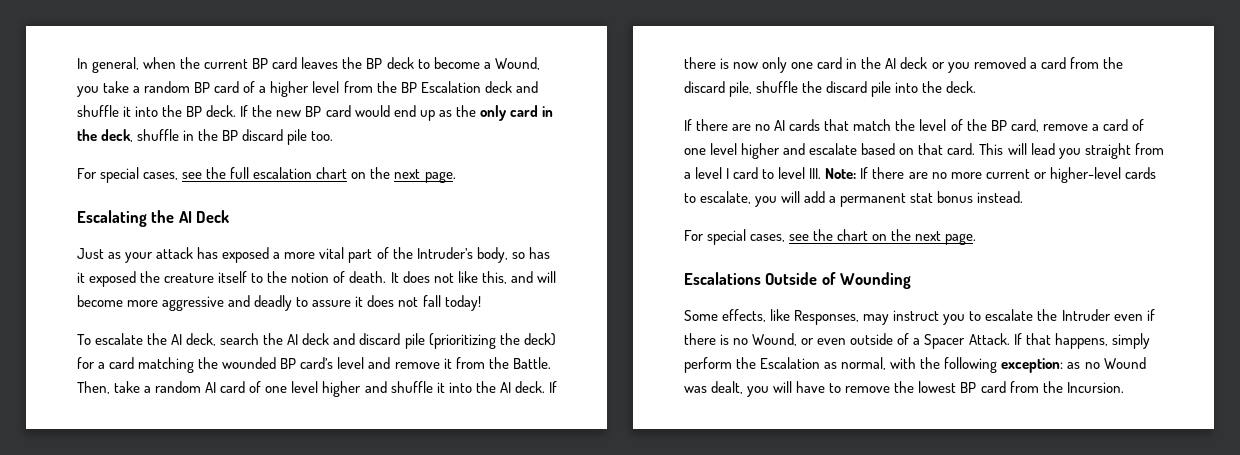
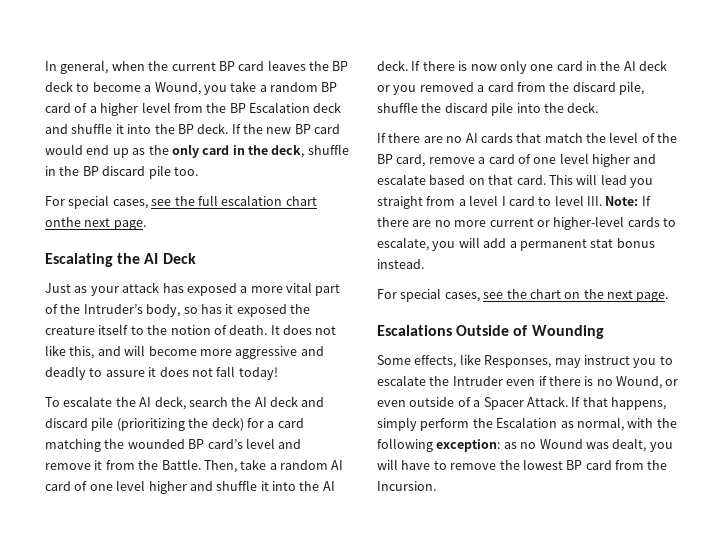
[351,167,391,179] on the -> [45,217,81,227] onthe

